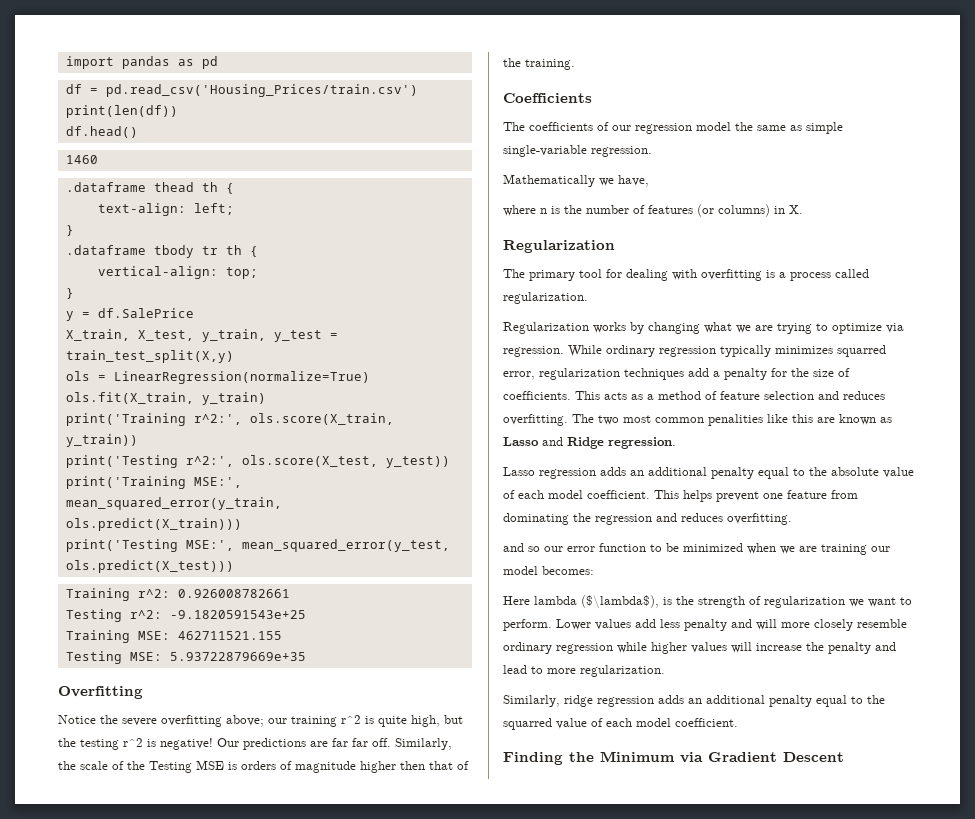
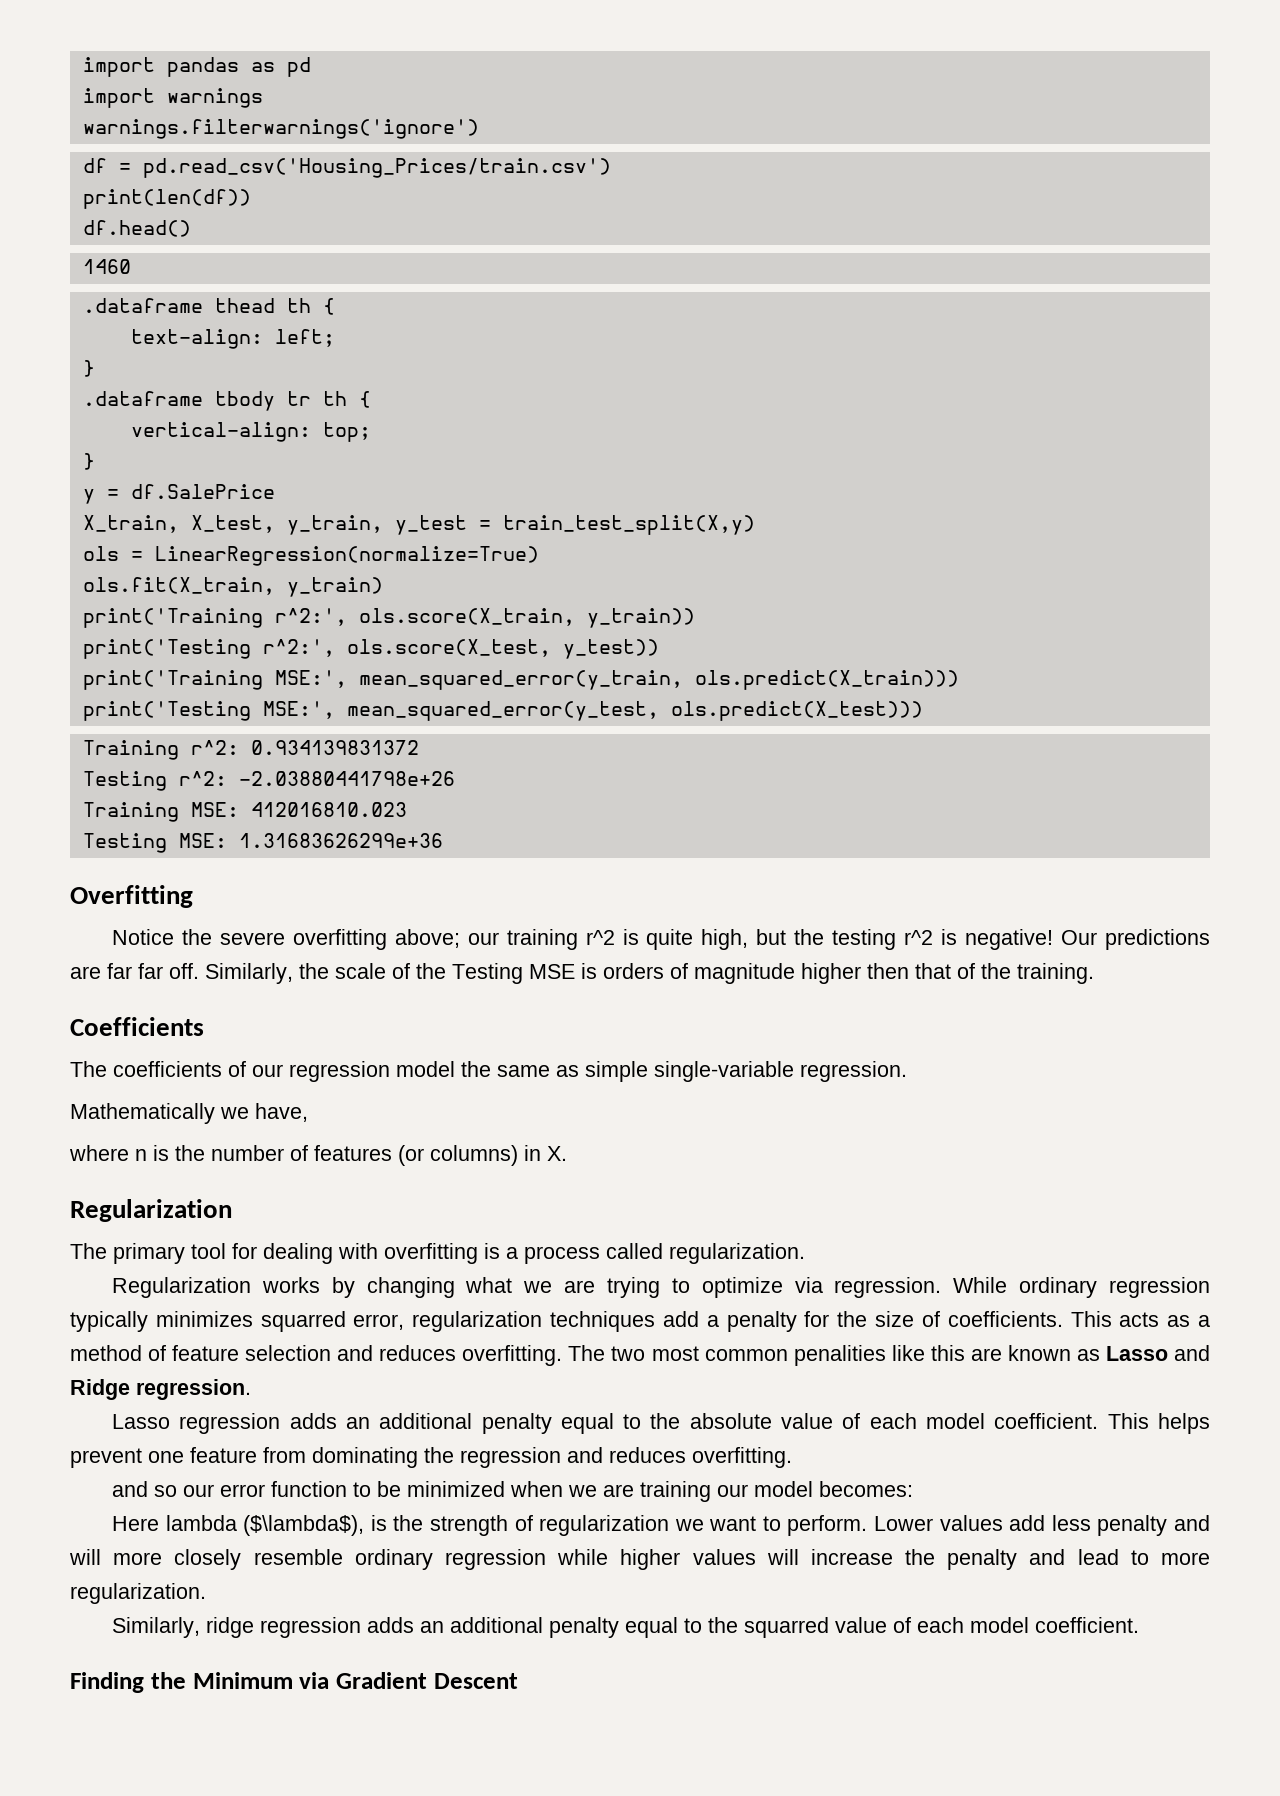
(218, 62) none -> [82,88,263,108] [82,119,479,139] // import warnings // warnings.filterwarnings('ignore')
[177,589,290,598] 0.926008782661 -> [250,740,419,755] 0.934139831372
[169,610,306,619] -9.1820591543e+25 -> [238,771,455,786] -2.03880441798e+26
[177,631,282,640] 462711521.155 -> [250,802,407,817] 412016810.023
[169,652,306,661] 5.93722879669e+35 -> [238,833,443,848] 1.31683626299e+36

